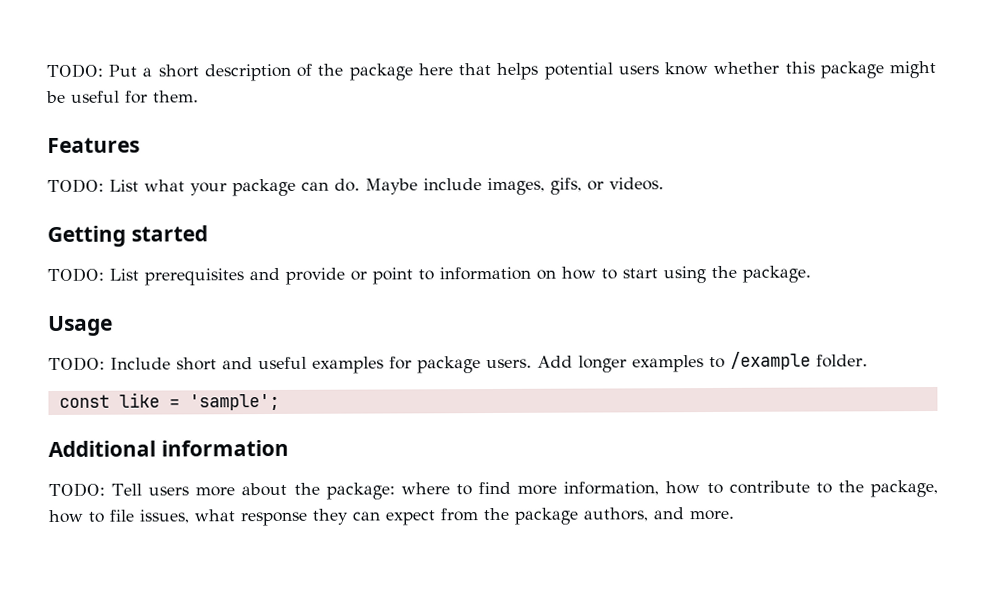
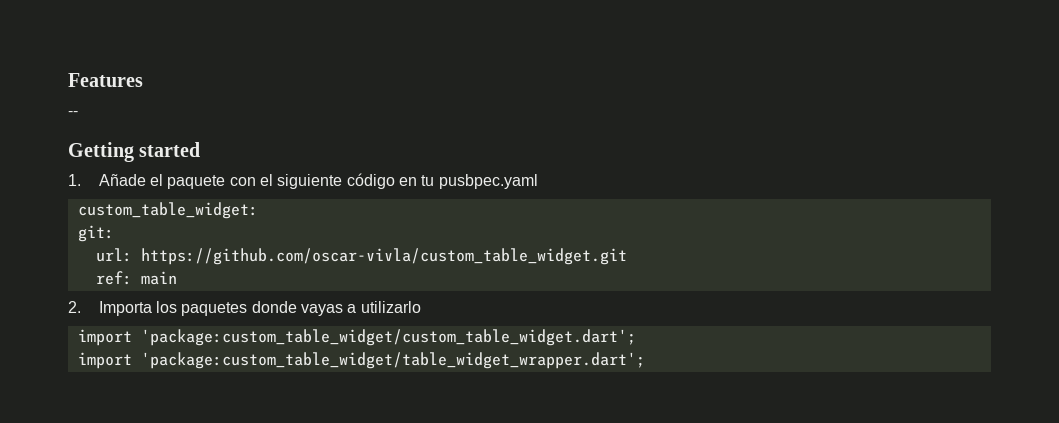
[46,60,937,82] [46,90,199,104] [47,137,140,154] [47,177,664,197] [47,225,208,248] [47,265,811,286] [48,315,113,337] [48,351,868,374] [58,392,280,411] [48,439,289,458] [48,479,939,500] [48,507,734,527] TODO: Put a short description of the package here that helps potential users know whether this package might be useful for them. // Features // TODO: List what your package can do. Maybe include images, gifs, or videos. // Getting started // TODO: List prerequisites and provide or point to information on how to start using the package. // Usage // TODO: Include short and useful examples for package users. Add longer examples to /example folder. // const like = 'sample'; // Additional information // TODO: Tell users more about the package: where to find more information, how to contribute to the package, how to file issues, what response they can expect from the package authors, and more. -> [68,73,143,87] [68,111,78,116] [68,142,201,162] [68,173,538,189] [77,202,258,219] [77,225,114,242] [95,248,627,265] [95,271,177,285] [68,301,421,316] [77,329,636,346] [77,352,645,369] Features // -- // Getting started // 1. Añade el paquete con el siguiente código en tu pusbpec.yaml // custom_table_widget: // git: // url: https://github.com/oscar-vivla/custom_table_widget.git // ref: main // 2. Importa los paquetes donde vayas a utilizarlo // import 'package:custom_table_widget/custom_table_widget.dart'; // import 'package:custom_table_widget/table_widget_wrapper.dart';

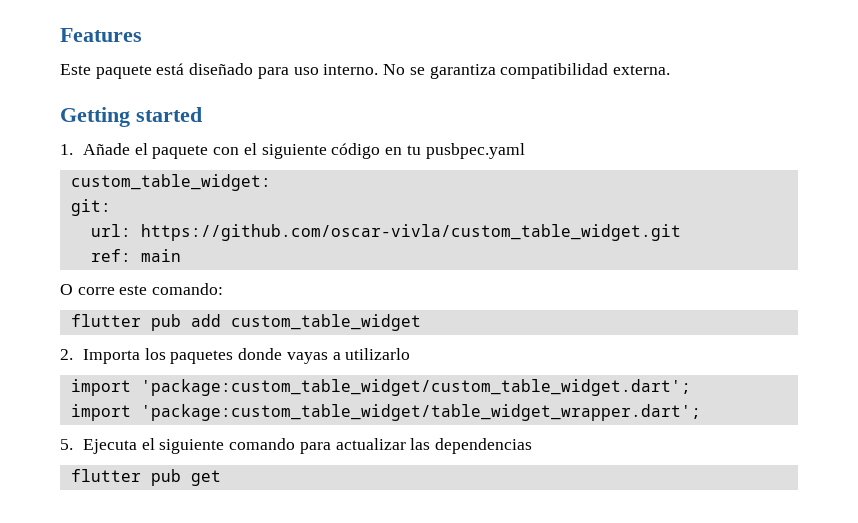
[68,111,78,116] -- -> [60,63,670,79] Este paquete está diseñado para uso interno. No se garantiza compatibilidad externa.
(177, 278) none -> [60,283,224,295] [70,314,421,331] // O corre este comando: // flutter pub add custom_table_widget
(645, 360) none -> [60,438,533,454] [70,469,221,486] // 5. Ejecuta el siguiente comando para actualizar las dependencias // flutter pub get

